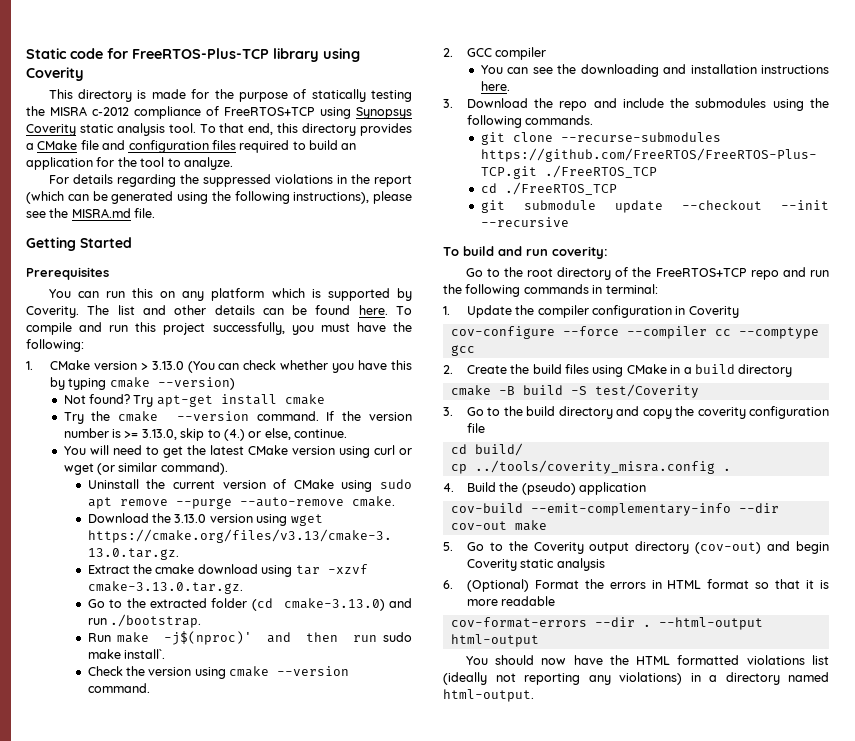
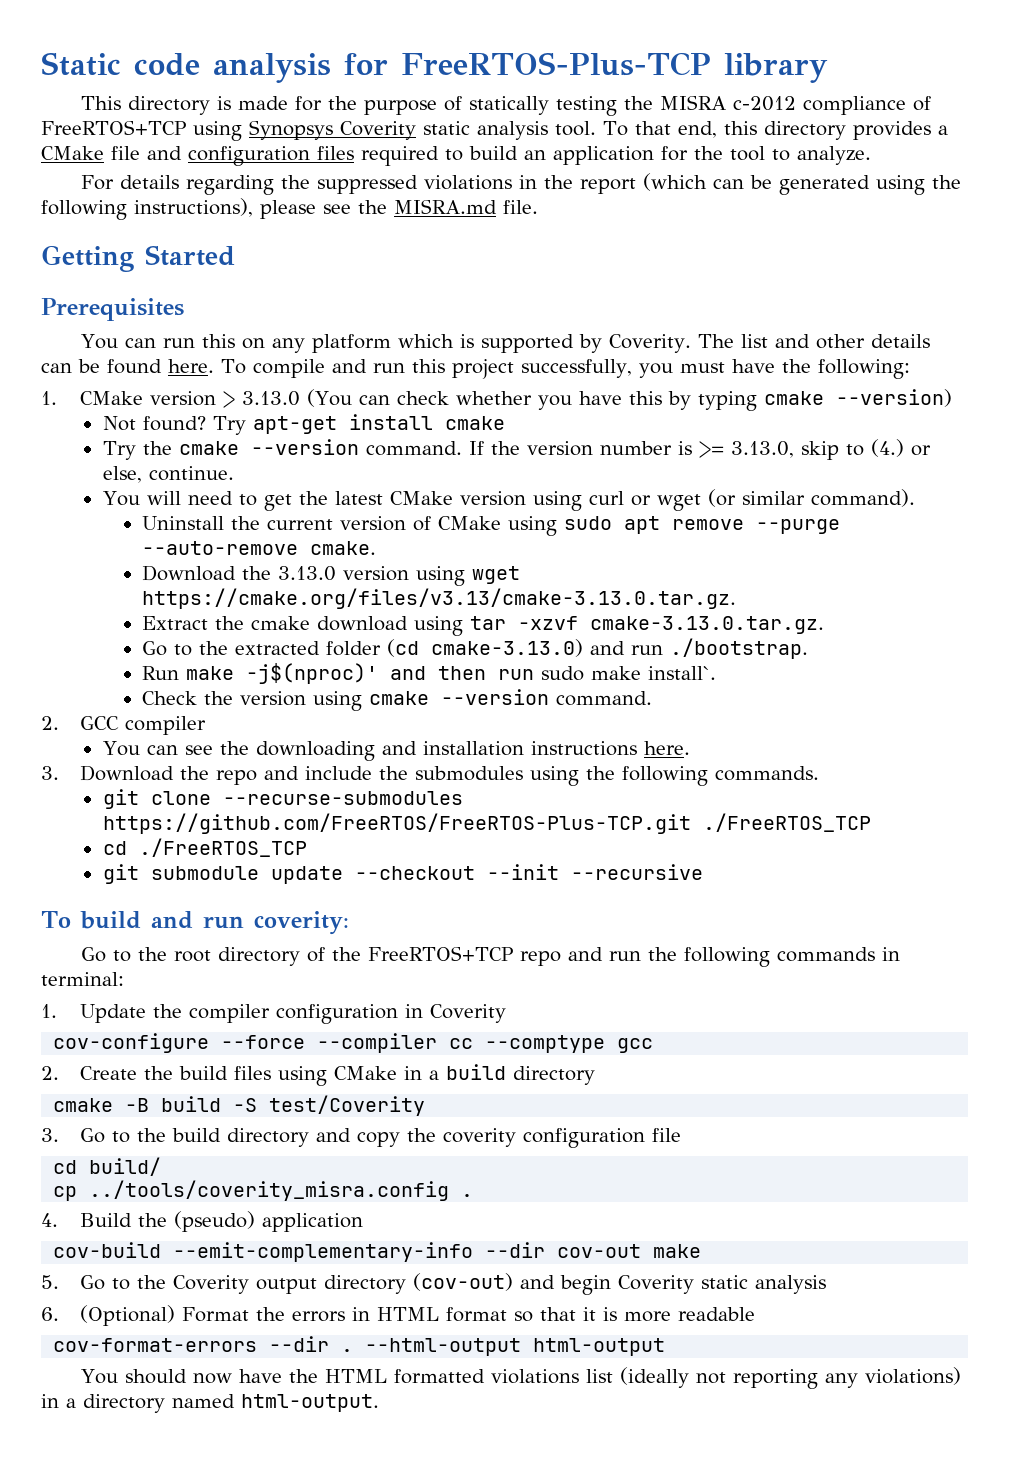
(103, 53) none -> [213,53,331,83] analysis
[323,48,360,62] [26,67,84,81] using Coverity -> (828, 68) none

